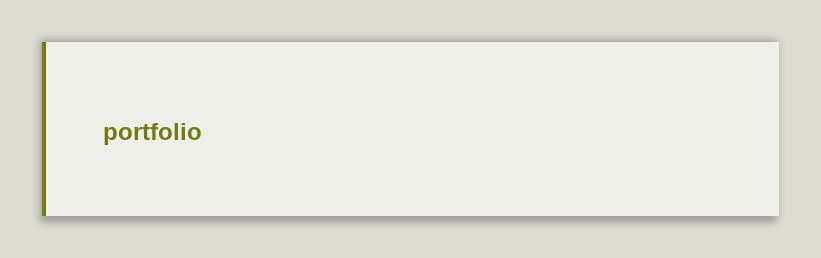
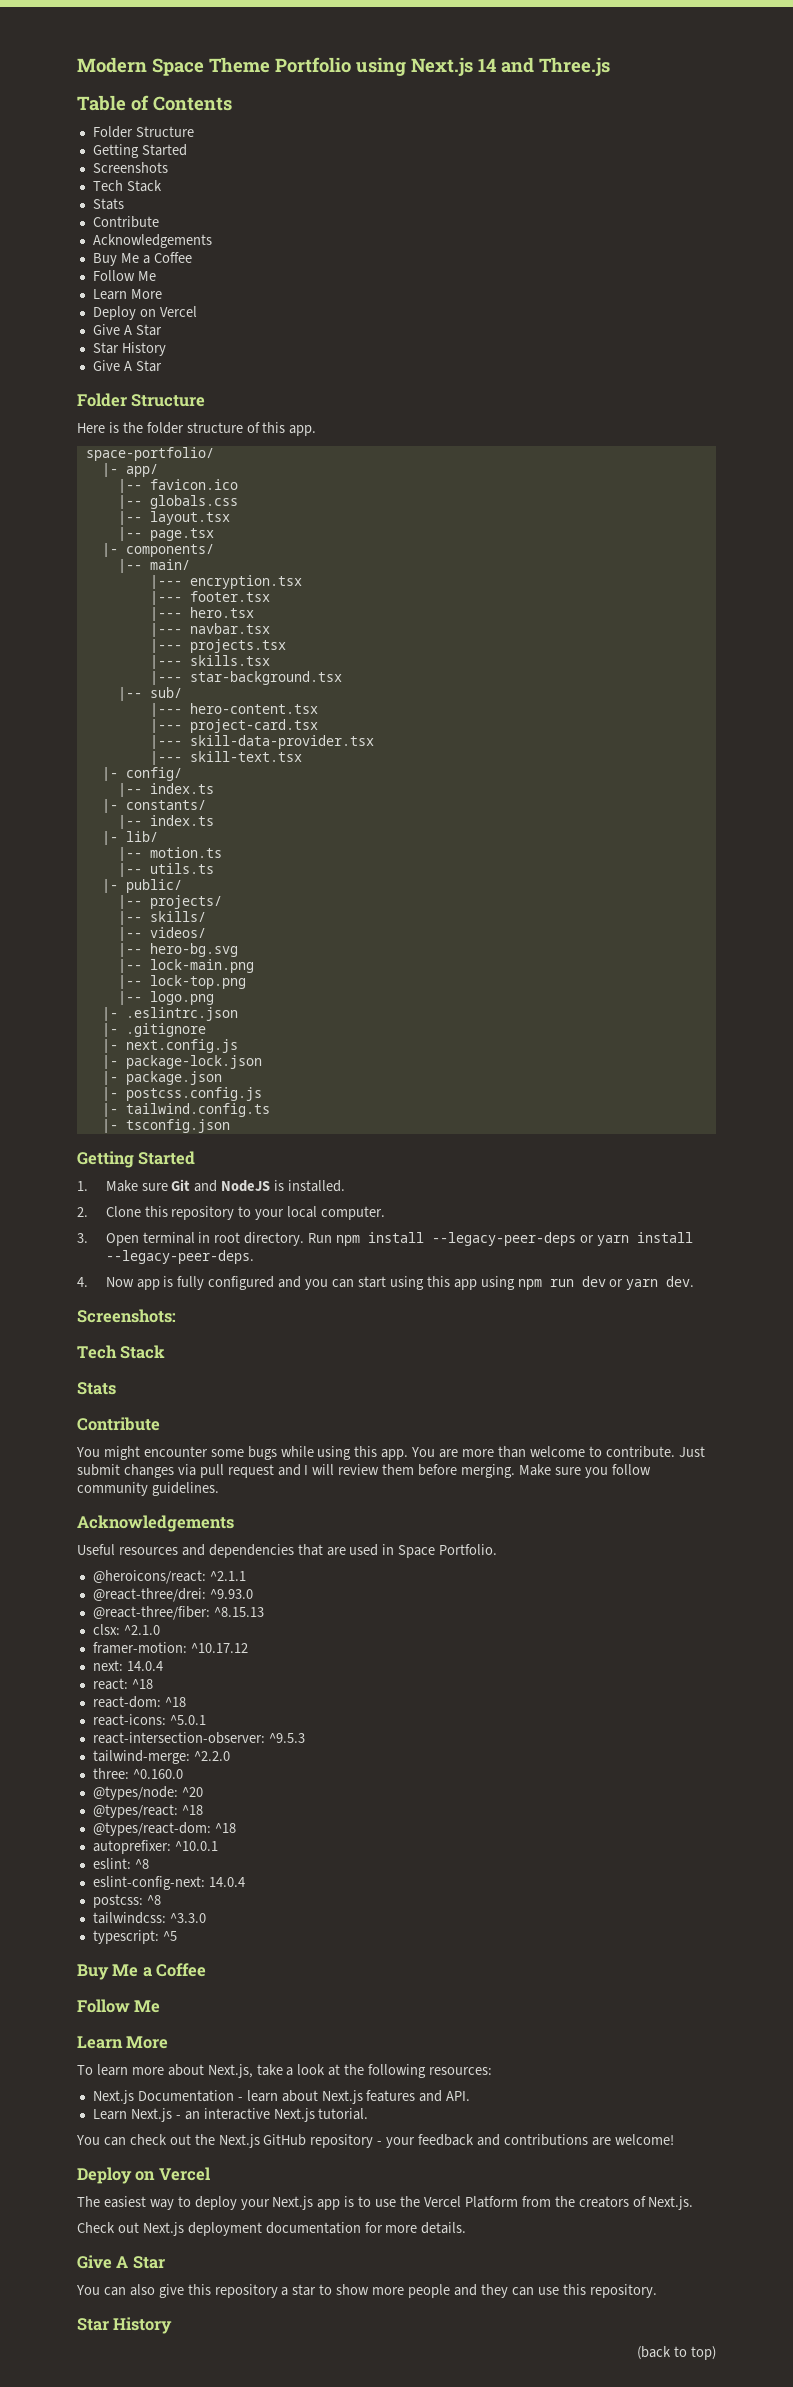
[103,123,202,145] portfolio -> [77,57,610,76] [77,95,232,111] [92,126,194,138] [92,144,187,158] [92,162,168,173] [92,180,162,192] [92,198,124,210] [92,216,159,228] [92,234,212,248] [92,252,192,266] [92,270,156,281] [92,289,162,300] [92,306,197,320] [92,324,162,336] [92,342,166,356] [92,360,162,372] [77,393,206,407] [77,422,317,436] [85,447,214,461] [101,463,158,477] [117,479,238,493] [117,495,238,509] [117,511,230,525] [117,527,214,541] [101,543,214,557] [117,559,190,573] [149,575,302,589] [149,591,270,605] [149,607,254,621] [149,623,270,637] [149,639,286,653] [149,655,270,669] [149,671,342,685] [117,687,182,701] [149,703,318,717] [149,719,318,733] [149,735,374,749] [149,751,302,765] [101,767,182,781] [117,783,214,797] [101,799,206,813] [117,815,214,829] [101,831,158,845] [117,847,222,861] [117,863,214,877] [101,879,182,893] [117,895,222,909] [117,911,206,925] [117,927,206,941] [117,943,238,957] [117,959,254,973] [117,975,246,989] [117,991,214,1005] [101,1007,238,1021] [101,1023,206,1037] [101,1039,238,1053] [101,1055,262,1069] [101,1071,222,1085] [101,1087,262,1101] [101,1103,270,1117] [101,1119,230,1133] [77,1151,196,1168] [77,1179,346,1192] [77,1206,386,1220] [77,1232,693,1246] [105,1250,254,1264] [77,1276,695,1290] [77,1309,176,1323] [77,1345,166,1359] [77,1382,116,1395] [77,1417,160,1431] [76,1446,705,1460] [77,1464,651,1478] [77,1482,219,1496] [77,1515,234,1532] [77,1544,498,1558] [92,1570,246,1584] [92,1588,253,1602] [92,1606,264,1620] [92,1624,160,1635] [92,1642,248,1654] [92,1660,163,1671] [92,1678,153,1690] [92,1696,186,1708] [92,1714,206,1726] [92,1732,305,1744] [92,1750,230,1764] [92,1768,183,1779] [92,1786,203,1800] [92,1804,203,1818] [92,1822,236,1836] [92,1840,218,1854] [92,1858,149,1869] [92,1876,245,1890] [92,1894,161,1908] [92,1912,206,1924] [92,1930,177,1944] [77,1963,207,1980] [77,1999,161,2013] [77,2036,169,2049] [77,2064,493,2078] [92,2090,471,2104] [92,2108,369,2122] [76,2134,674,2148] [77,2167,210,2184] [77,2196,694,2210] [77,2222,467,2236] [77,2255,165,2269] [76,2284,657,2298] [77,2317,173,2334] [637,2346,716,2360] Modern Space Theme Portfolio using Next.js 14 and Three.js // Table of Contents // Folder Structure // Getting Started // Screenshots // Tech Stack // Stats // Contribute // Acknowledgements // Buy Me a Coffee // Follow Me // Learn More // Deploy on Vercel // Give A Star // Star History // Give A Star // Folder Structure // Here is the folder structure of this app. // space-portfolio/ // |- app/ // |-- favicon.ico // |-- globals.css // |-- layout.tsx // |-- page.tsx // |- components/ // |-- main/ // |--- encryption.tsx // |--- footer.tsx // |--- hero.tsx // |--- navbar.tsx // |--- projects.tsx // |--- skills.tsx // |--- star-background.tsx // |-- sub/ // |--- hero-content.tsx // |--- project-card.tsx // |--- skill-data-provider.tsx // |--- skill-text.tsx // |- config/ // |-- index.ts // |- constants/ // |-- index.ts // |- lib/ // |-- motion.ts // |-- utils.ts // |- public/ // |-- projects/ // |-- skills/ // |-- videos/ // |-- hero-bg.svg // |-- lock-main.png // |-- lock-top.png // |-- logo.png // |- .eslintrc.json // |- .gitignore // |- next.config.js // |- package-lock.json // |- package.json // |- postcss.config.js // |- tailwind.config.ts // |- tsconfig.json // Getting Started // 1. Make sure Git and NodeJS is installed. // 2. Clone this repository to your local computer. // 3. Open terminal in root directory. Run npm install --legacy-peer-deps or yarn install --legacy-peer-deps. // 4. Now app is fully configured and you can start using this app using npm run dev or yarn dev. // Screenshots: // Tech Stack // Stats // Contribute // You might encounter some bugs while using this app. You are more than welcome to contribute. Just submit changes via pull request and I will review them before merging. Make sure you follow community guidelines. // Acknowledgements // Useful resources and dependencies that are used in Space Portfolio. // @heroicons/react: ^2.1.1 // @react-three/drei: ^9.93.0 // @react-three/fiber: ^8.15.13 // clsx: ^2.1.0 // framer-motion: ^10.17.12 // next: 14.0.4 // react: ^18 // react-dom: ^18 // react-icons: ^5.0.1 // react-intersection-observer: ^9.5.3 // tailwind-merge: ^2.2.0 // three: ^0.160.0 // @types/node: ^20 // @types/react: ^18 // @types/react-dom: ^18 // autoprefixer: ^10.0.1 // eslint: ^8 // eslint-config-next: 14.0.4 // postcss: ^8 // tailwindcss: ^3.3.0 // typescript: ^5 // Buy Me a Coffee // Follow Me // Learn More // To learn more about Next.js, take a look at the following resources: // Next.js Documentation - learn about Next.js features and API. // Learn Next.js - an interactive Next.js tutorial. // You can check out the Next.js GitHub repository - your feedback and contributions are welcome! // Deploy on Vercel // The easiest way to deploy your Next.js app is to use the Vercel Platform from the creators of Next.js. // Check out Next.js deployment documentation for more details. // Give A Star // You can also give this repository a star to show more people and they can use this repository. // Star History // (back to top)

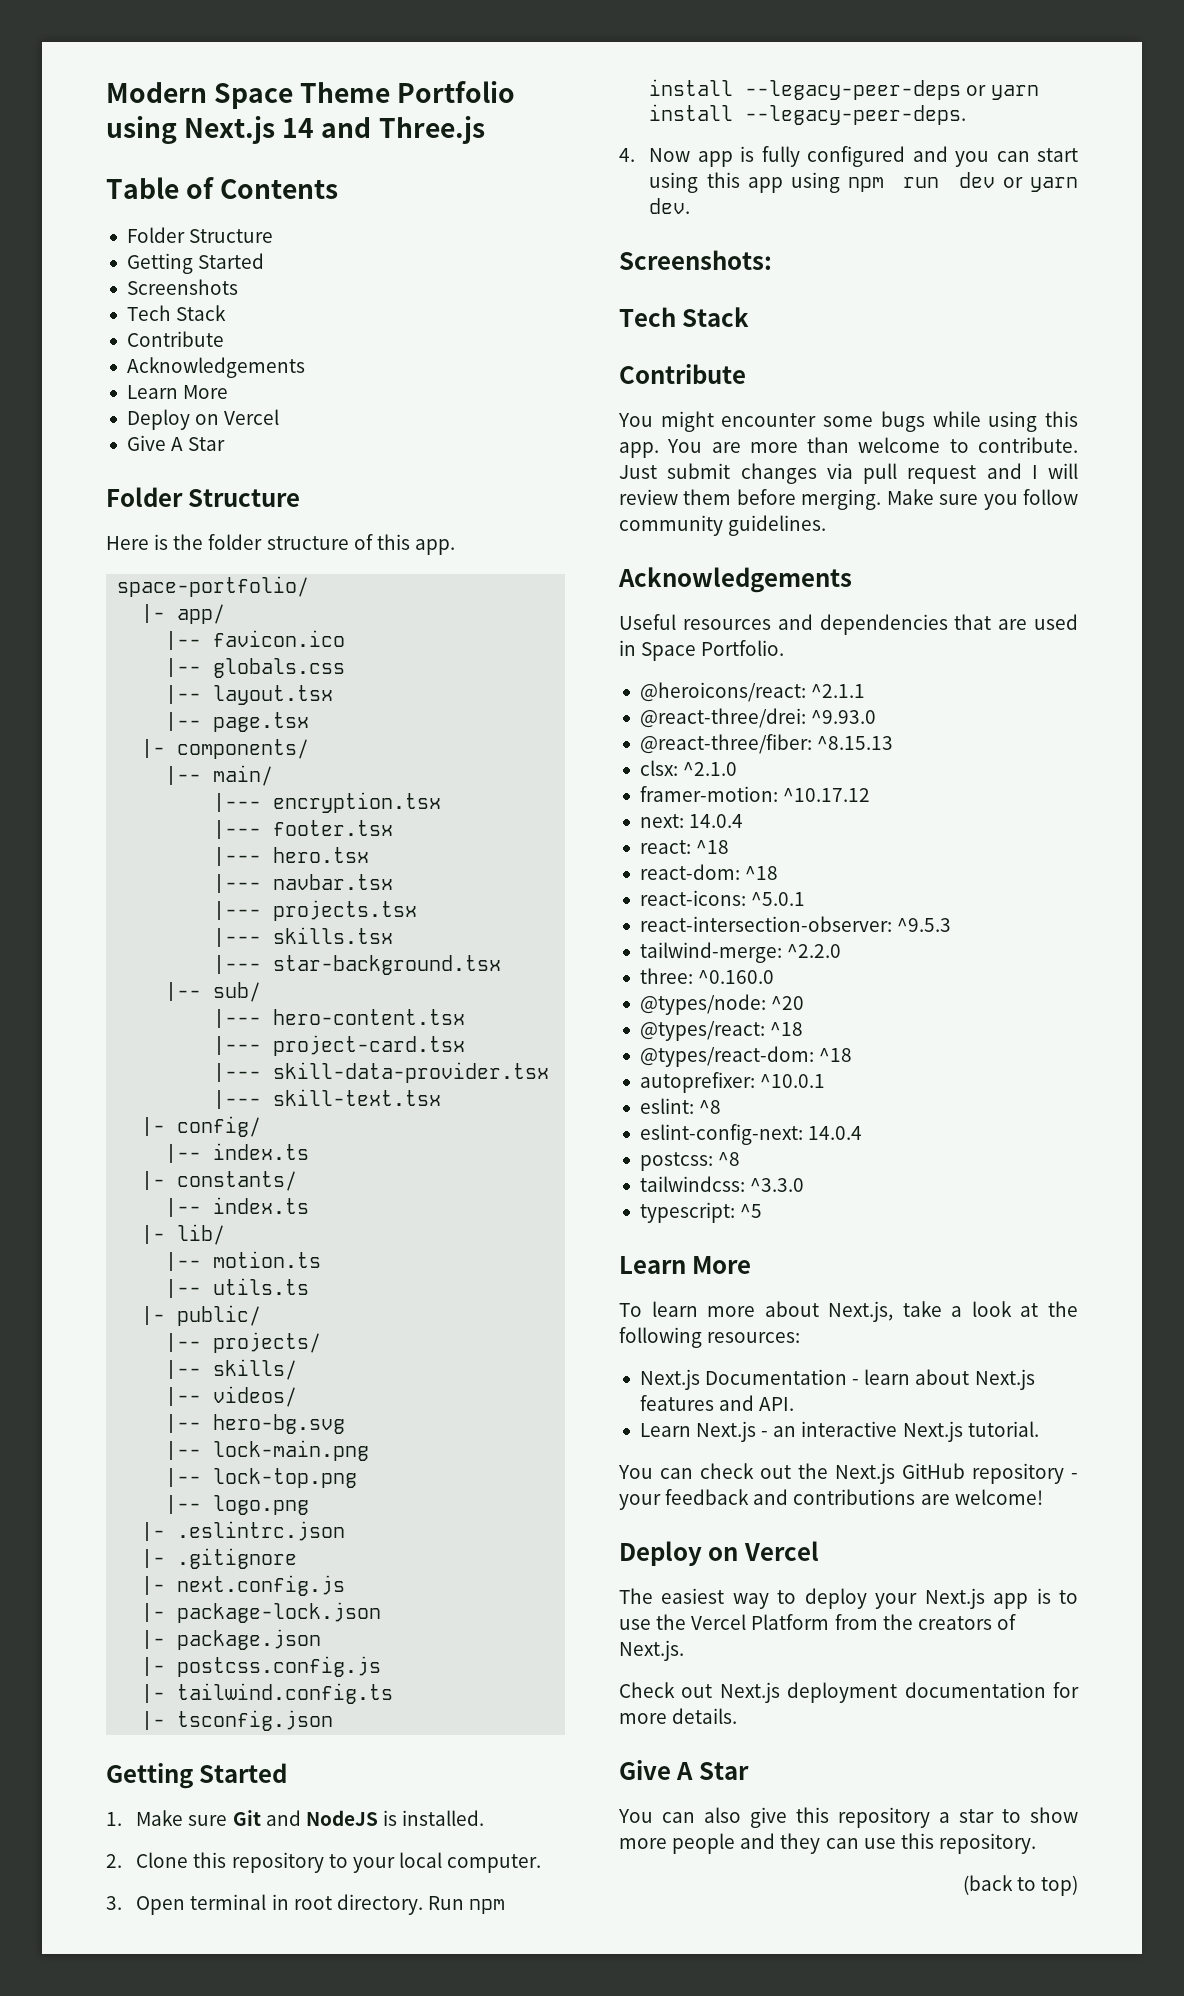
[92,198,124,210] // Stats -> (227, 313) none
[92,252,192,266] [92,270,156,281] // Buy Me a Coffee // Follow Me -> (305, 367) none
[92,342,166,356] [92,360,162,372] // Star History // Give A Star -> (226, 444) none
[77,1382,116,1395] // Stats -> (750, 317) none
[77,1963,207,1980] [77,1999,161,2013] // Buy Me a Coffee // Follow Me -> (763, 1211) none
[77,2317,173,2334] // Star History -> (1036, 1843) none

